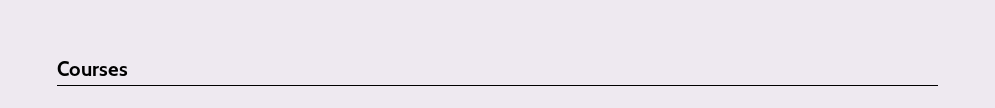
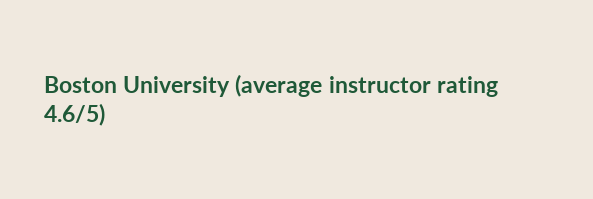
[57,61,128,76] Courses -> [44,74,498,97] [44,103,105,126] Boston University (average instructor rating 4.6/5)

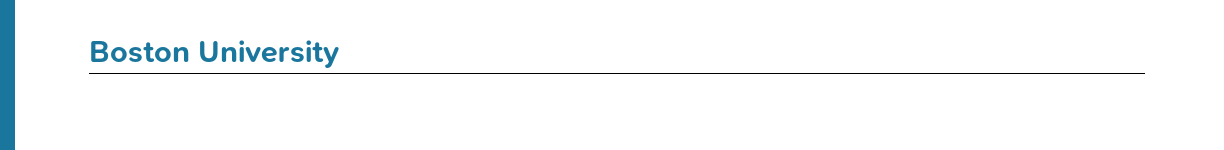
[235,74,498,97] [44,103,105,126] (average instructor rating 4.6/5) -> (340, 54) none

